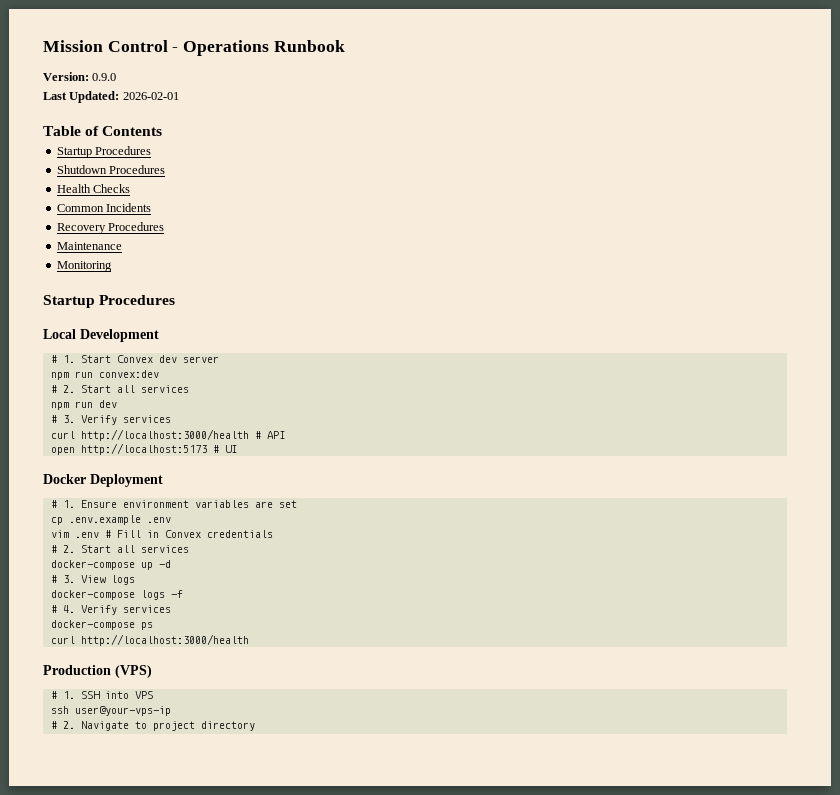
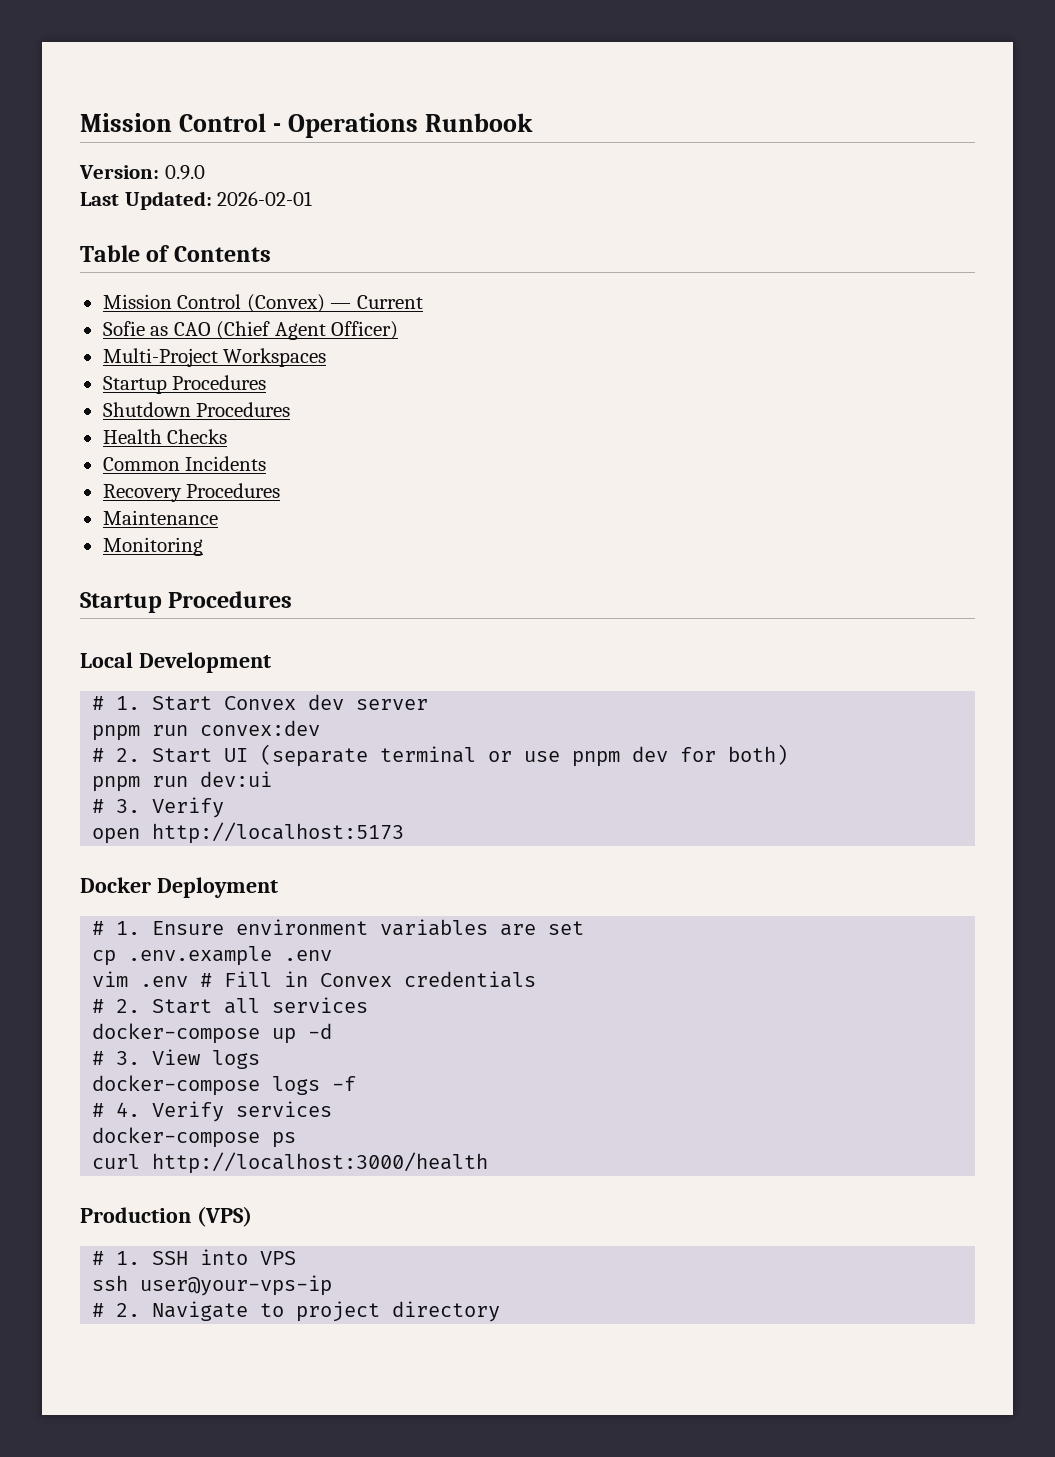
(163, 131) none -> [102,294,423,313] [102,321,399,340] [102,348,327,367] // Mission Control (Convex) — Current // Sofie as CAO (Chief Agent Officer) // Multi-Project Workspaces
[50,372,69,380] npm -> [92,725,141,741] pnpm
[116,385,189,393] [50,400,117,410] [50,415,171,425] [50,429,285,441] all services // npm run dev // # 3. Verify services // curl http://localhost:3000/health # API -> [224,744,789,767] [92,771,273,792] [92,797,225,818] UI (separate terminal or use pnpm dev for both) // pnpm run dev:ui // # 3. Verify
[212,445,237,453] # UI -> (405, 833) none

